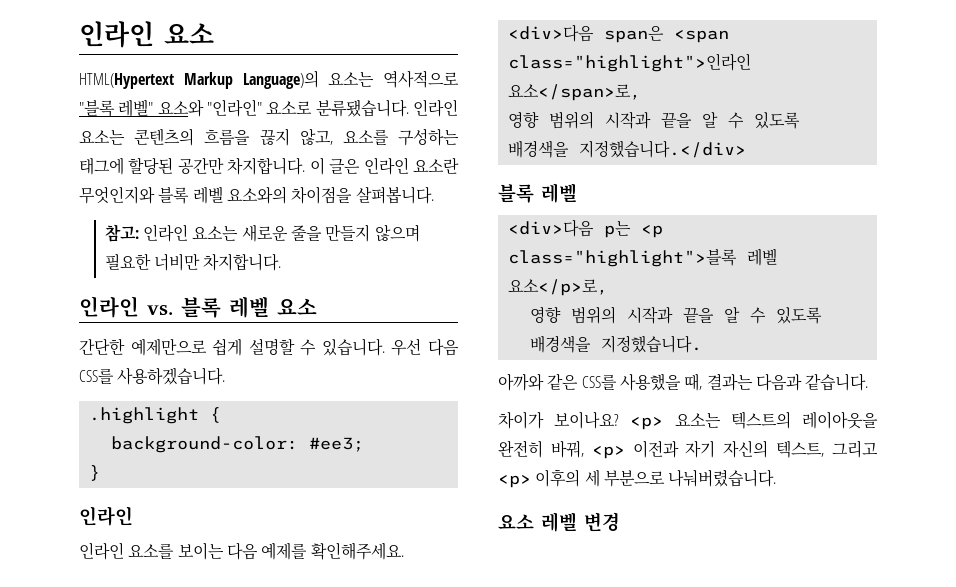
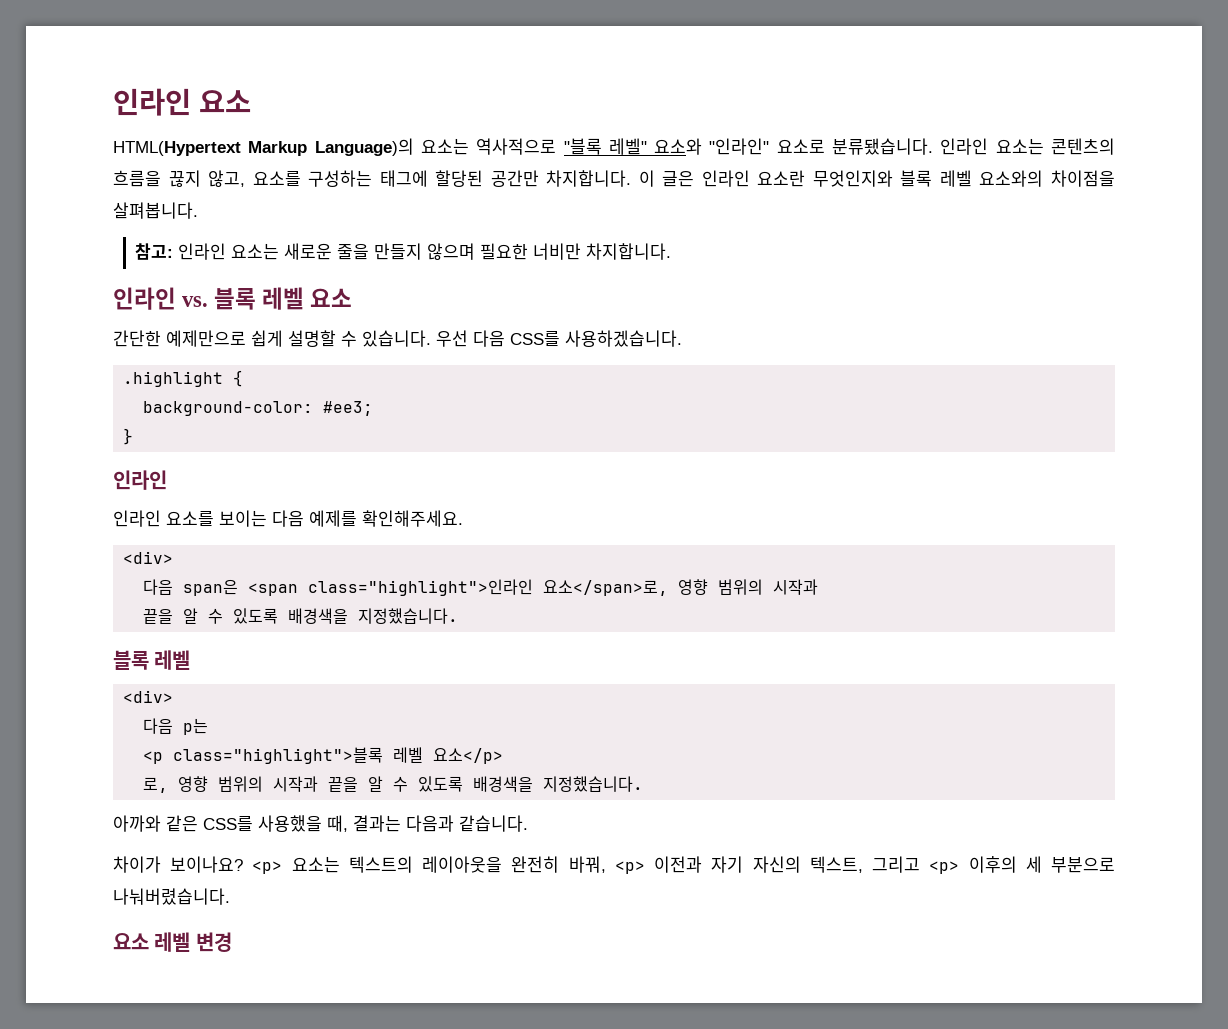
[507,24,594,42] <div>다음 -> [123,551,174,564] [143,579,174,595] <div> // 다음
[507,111,800,129] [507,140,746,158] // 영향 범위의 시작과 끝을 알 수 있도록 배경색을 지정했습니다.</div> -> [678,579,819,595] [143,608,459,624] 영향 범위의 시작과 // 끝을 알 수 있도록 배경색을 지정했습니다.
[507,219,594,237] <div>다음 -> [123,690,174,703] [143,718,174,734] <div> // 다음
(631, 229) none -> (209, 726) //
[507,279,608,296] 요소</p>로, // -> [433,748,504,764] [143,777,169,793] 요소</p> // 로,

